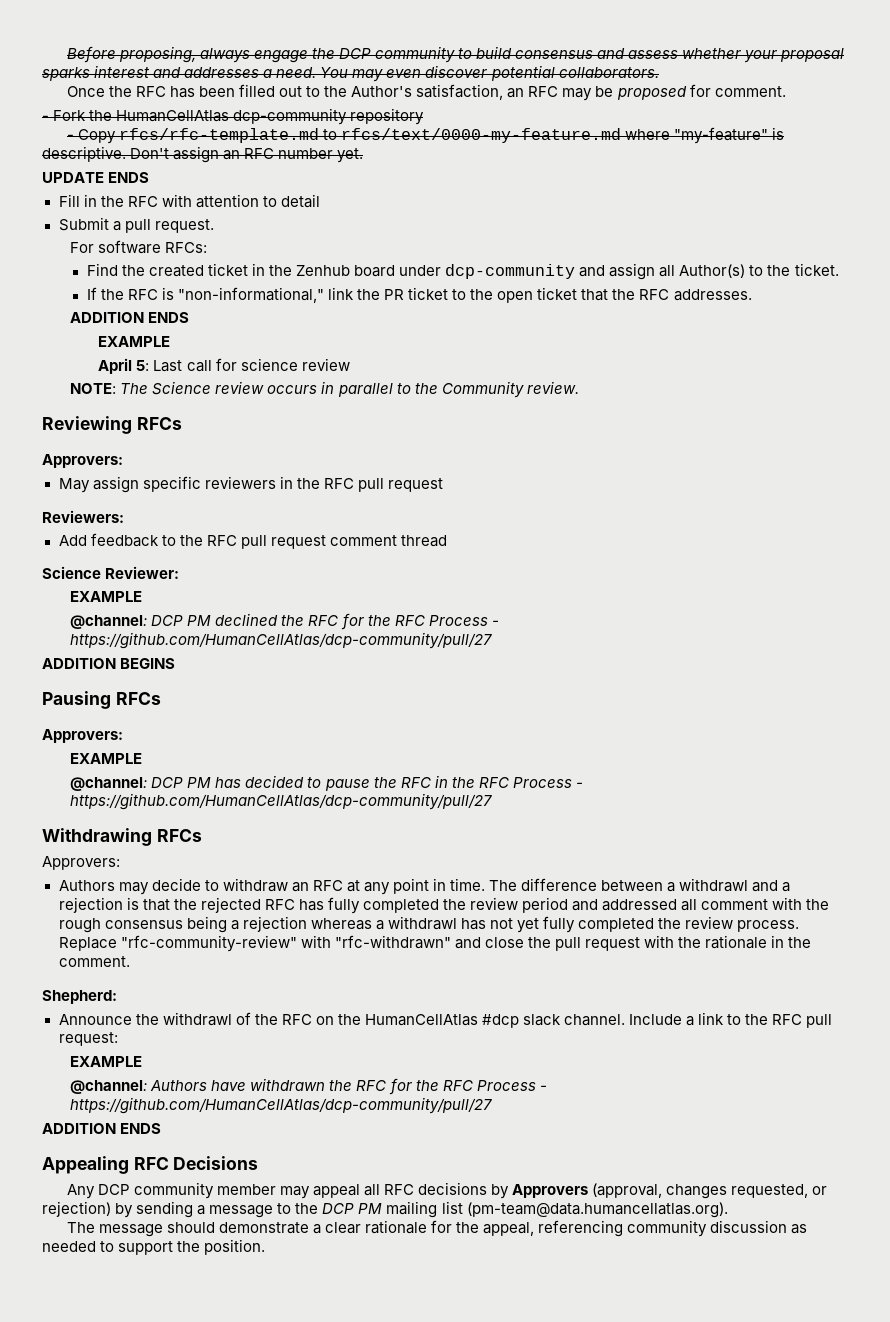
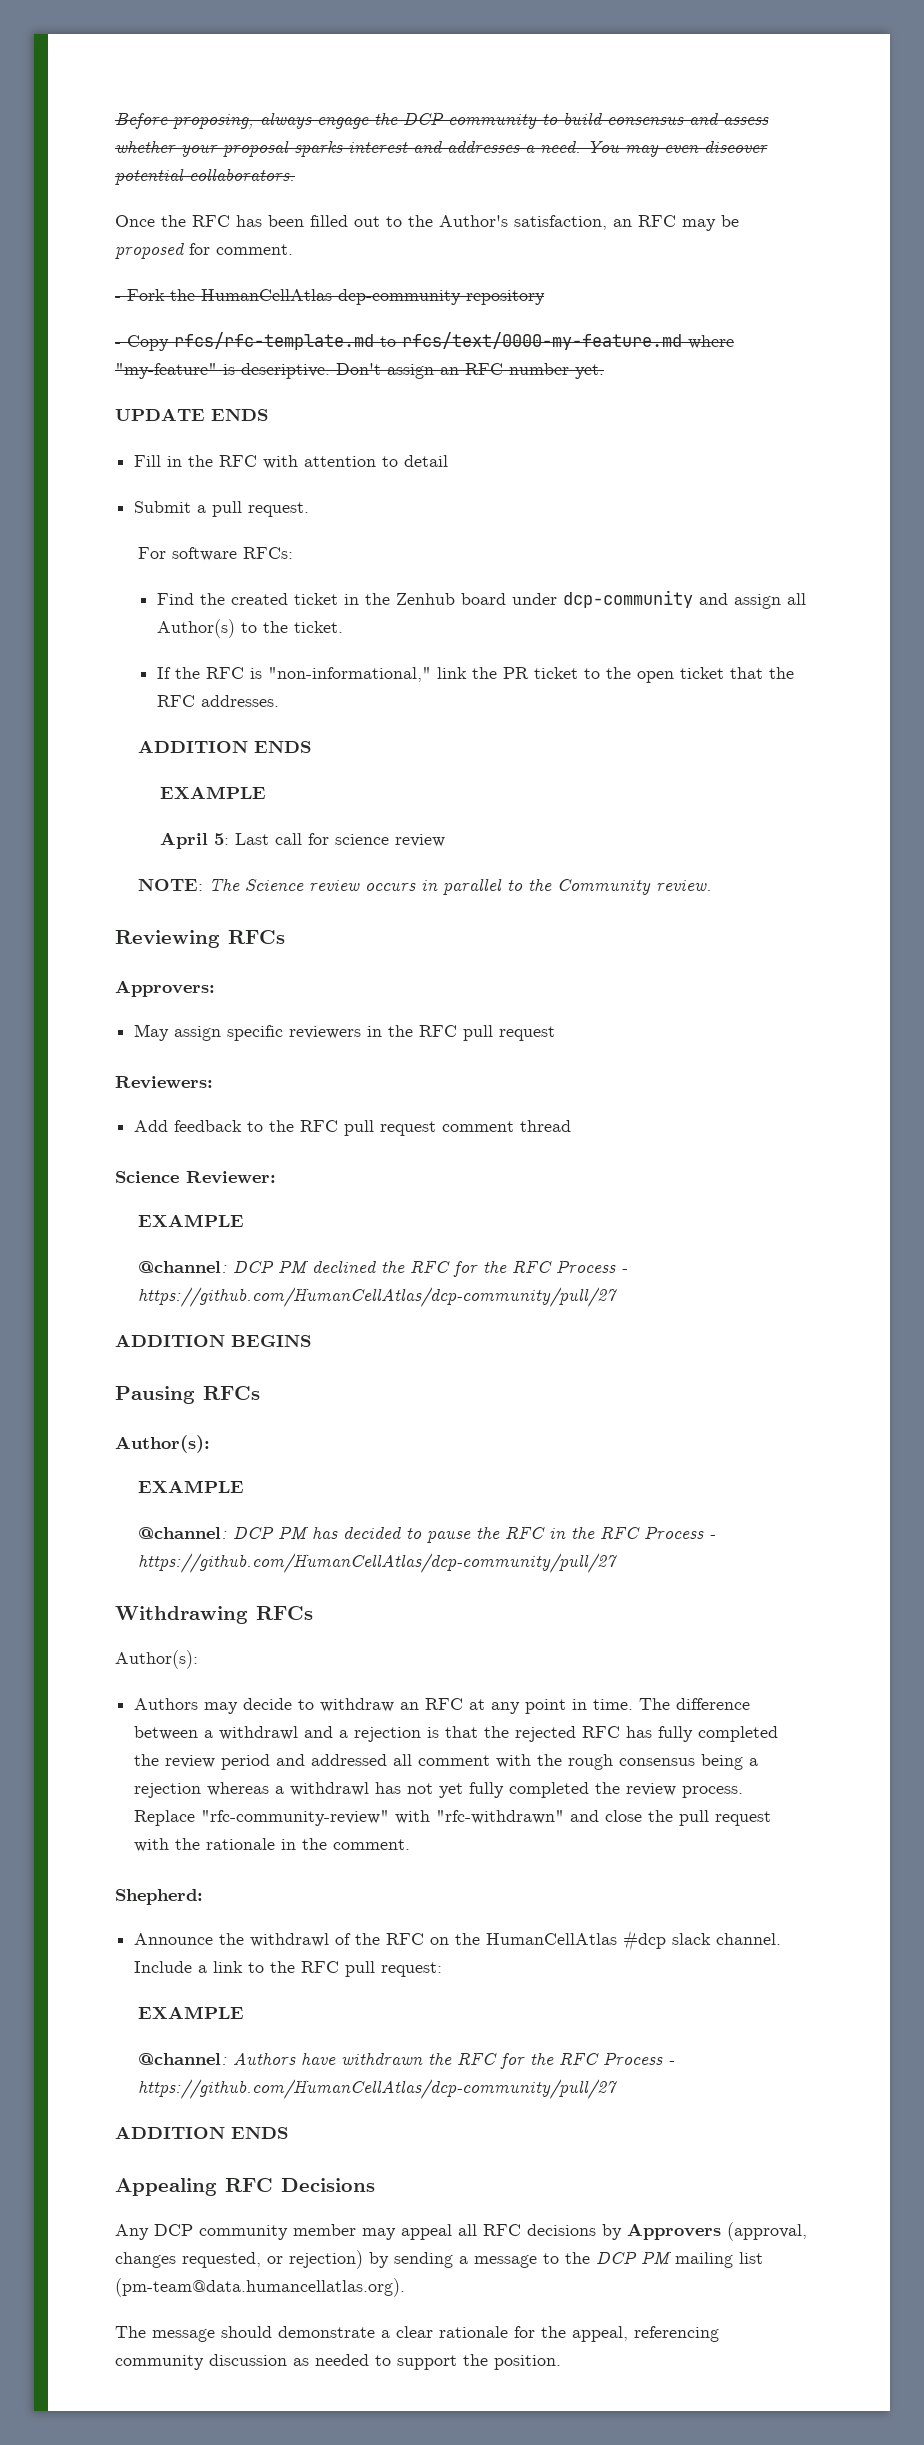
[42,729,123,743] Approvers: -> [115,1435,210,1453] Author(s):
[42,856,120,870] Approvers: -> [115,1650,198,1669] Author(s):

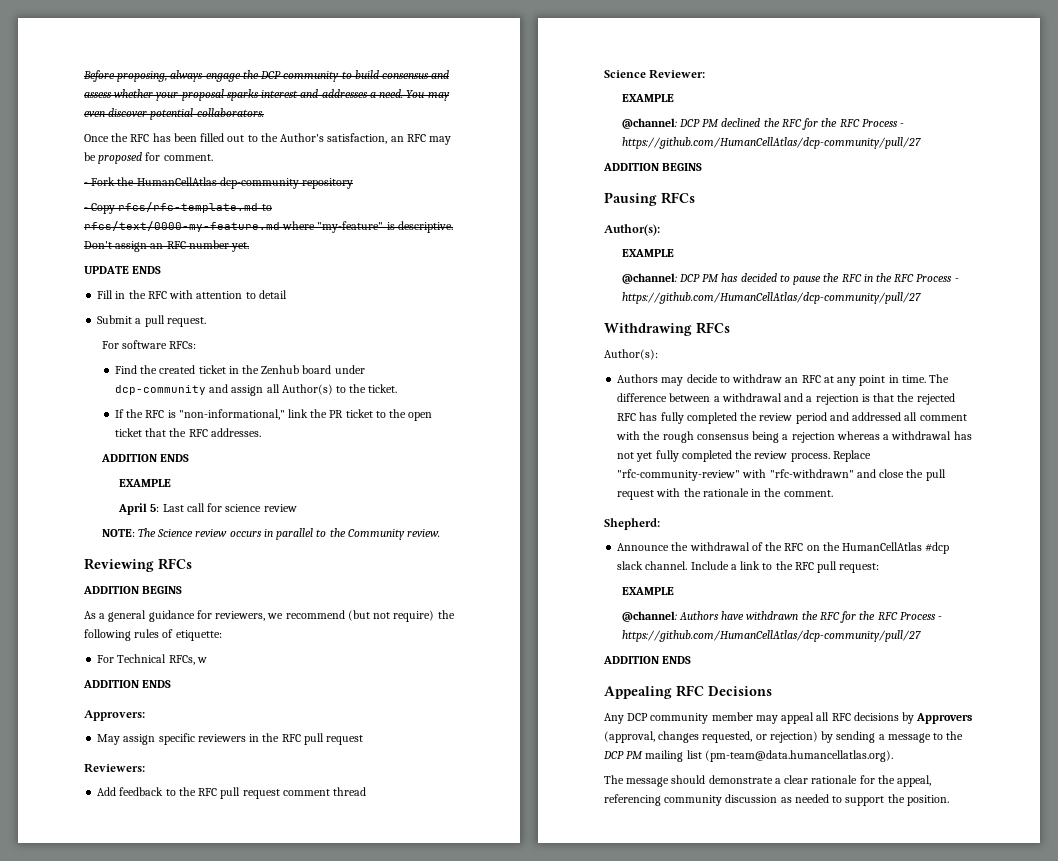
(285, 937) none -> [83,586,183,594] [84,610,455,622] [84,629,222,641] [97,654,207,665] [83,680,172,688] // ADDITION BEGINS // As a general guidance for reviewers, we recommend (but not require) the following rules of etiquette: // For Technical RFCs, w // ADDITION ENDS
[219,1726,299,1740] withdrawl -> [721,393,782,402] withdrawal
[290,1782,370,1796] withdrawl -> [891,431,952,440] withdrawal
[250,1933,330,1947] withdrawl -> [689,542,750,551] withdrawal

